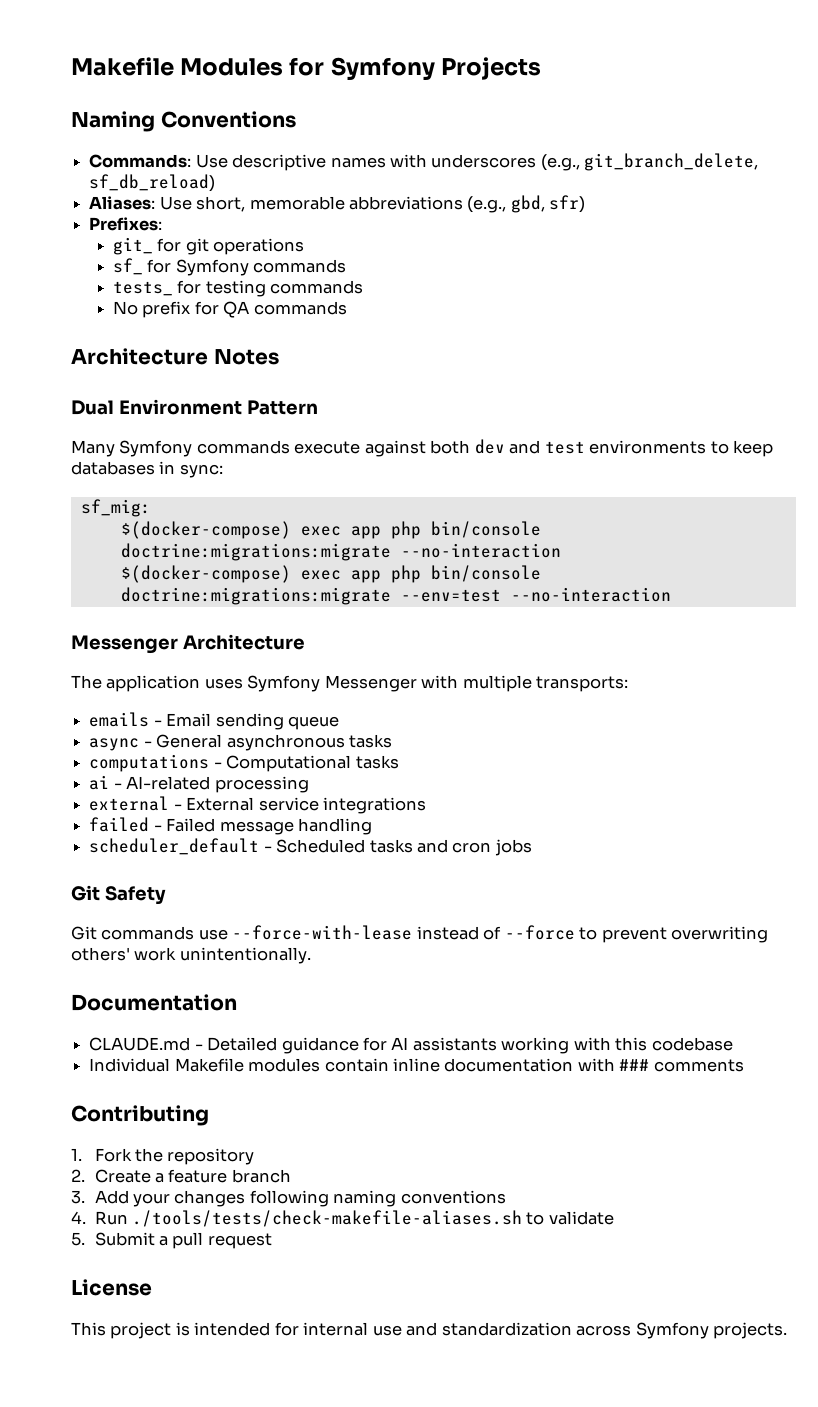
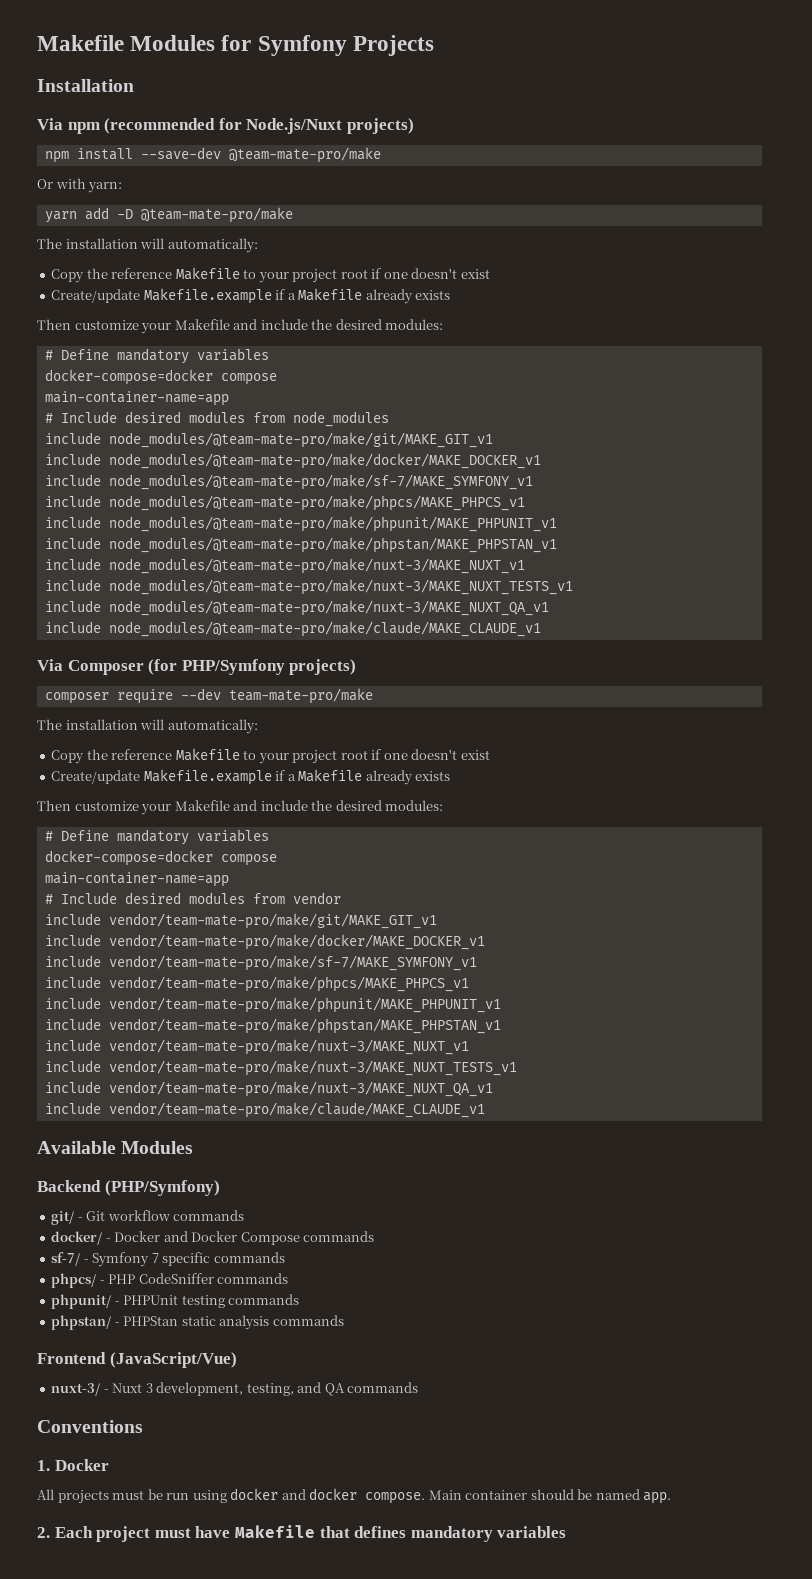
[71,111,296,132] [89,153,759,171] [89,174,216,192] [89,195,586,213] [89,217,163,231] [112,237,305,255] [112,258,347,276] [112,280,364,297] [112,301,347,318] [71,348,279,365] [71,399,318,415] [71,439,774,457] [71,461,223,478] [80,499,151,517] [120,521,541,539] [120,543,561,561] [120,565,541,583] [120,587,671,605] [71,634,305,654] [71,675,629,692] [89,712,339,730] [89,734,392,751] [89,754,399,772] [89,775,309,793] [89,796,426,814] [89,817,372,835] [89,838,532,856] [71,885,166,905] [71,925,769,943] [71,947,311,964] [71,994,237,1011] [89,1037,733,1054] [89,1058,744,1072] [71,1105,209,1126] [71,1148,255,1165] [71,1169,291,1183] [71,1190,506,1207] [71,1210,614,1227] [71,1232,272,1249] [71,1279,152,1296] [71,1322,788,1339] Naming Conventions // Commands: Use descriptive names with underscores (e.g., git_branch_delete, sf_db_reload) // Aliases: Use short, memorable abbreviations (e.g., gbd, sfr) // Prefixes: // git_ for git operations // sf_ for Symfony commands // tests_ for testing commands // No prefix for QA commands // Architecture Notes // Dual Environment Pattern // Many Symfony commands execute against both dev and test environments to keep databases in sync: // sf_mig: // $(docker-compose) exec app php bin/console doctrine:migrations:migrate --no-interaction // $(docker-compose) exec app php bin/console doctrine:migrations:migrate --env=test --no-interaction // Messenger Architecture // The application uses Symfony Messenger with multiple transports: // emails - Email sending queue // async - General asynchronous tasks // computations - Computational tasks // ai - AI-related processing // external - External service integrations // failed - Failed message handling // scheduler_default - Scheduled tasks and cron jobs // Git Safety // Git commands use --force-with-lease instead of --force to prevent overwriting others' work unintentionally. // Documentation // CLAUDE.md - Detailed guidance for AI assistants working with this codebase // Individual Makefile modules contain inline documentation with ### comments // Contributing // 1. Fork the repository // 2. Create a feature branch // 3. Add your changes following naming conventions // 4. Run ./tools/tests/check-makefile-aliases.sh to validate // 5. Submit a pull request // License // This project is intended for internal use and standardization across Symfony projects. -> [37,79,134,92] [37,118,414,134] [44,147,381,163] [37,178,123,193] [44,207,293,223] [37,238,258,253] [51,267,490,283] [51,288,451,304] [37,319,444,334] [44,348,269,364] [44,369,277,385] [44,391,229,406] [44,411,389,427] [44,432,493,448] [44,453,541,469] [44,474,533,490] [44,495,525,511] [44,516,557,532] [44,537,557,553] [44,558,525,574] [44,579,573,595] [44,600,549,616] [44,621,541,637] [37,659,357,675] [44,688,373,704] [37,719,258,734] [51,748,490,764] [51,769,451,785] [37,800,444,815] [44,829,269,845] [44,850,277,866] [44,872,229,887] [44,892,341,904] [44,913,437,929] [44,934,485,950] [44,955,477,971] [44,976,469,992] [44,997,501,1013] [44,1018,501,1034] [44,1039,469,1055] [44,1060,517,1076] [44,1081,493,1097] [44,1102,485,1118] [37,1141,194,1154] [37,1180,220,1196] [51,1210,245,1225] [51,1231,375,1245] [51,1252,285,1267] [51,1273,289,1288] [51,1294,300,1309] [51,1315,344,1330] [37,1352,237,1368] [51,1382,419,1396] [37,1420,143,1433] [37,1459,109,1471] [37,1488,672,1504] [37,1525,567,1542] Installation // Via npm (recommended for Node.js/Nuxt projects) // npm install --save-dev @team-mate-pro/make // Or with yarn: // yarn add -D @team-mate-pro/make // The installation will automatically: // Copy the reference Makefile to your project root if one doesn't exist // Create/update Makefile.example if a Makefile already exists // Then customize your Makefile and include the desired modules: // # Define mandatory variables // docker-compose=docker compose // main-container-name=app // # Include desired modules from node_modules // include node_modules/@team-mate-pro/make/git/MAKE_GIT_v1 // include node_modules/@team-mate-pro/make/docker/MAKE_DOCKER_v1 // include node_modules/@team-mate-pro/make/sf-7/MAKE_SYMFONY_v1 // include node_modules/@team-mate-pro/make/phpcs/MAKE_PHPCS_v1 // include node_modules/@team-mate-pro/make/phpunit/MAKE_PHPUNIT_v1 // include node_modules/@team-mate-pro/make/phpstan/MAKE_PHPSTAN_v1 // include node_modules/@team-mate-pro/make/nuxt-3/MAKE_NUXT_v1 // include node_modules/@team-mate-pro/make/nuxt-3/MAKE_NUXT_TESTS_v1 // include node_modules/@team-mate-pro/make/nuxt-3/MAKE_NUXT_QA_v1 // include node_modules/@team-mate-pro/make/claude/MAKE_CLAUDE_v1 // Via Composer (for PHP/Symfony projects) // composer require --dev team-mate-pro/make // The installation will automatically: // Copy the reference Makefile to your project root if one doesn't exist // Create/update Makefile.example if a Makefile already exists // Then customize your Makefile and include the desired modules: // # Define mandatory variables // docker-compose=docker compose // main-container-name=app // # Include desired modules from vendor // include vendor/team-mate-pro/make/git/MAKE_GIT_v1 // include vendor/team-mate-pro/make/docker/MAKE_DOCKER_v1 // include vendor/team-mate-pro/make/sf-7/MAKE_SYMFONY_v1 // include vendor/team-mate-pro/make/phpcs/MAKE_PHPCS_v1 // include vendor/team-mate-pro/make/phpunit/MAKE_PHPUNIT_v1 // include vendor/team-mate-pro/make/phpstan/MAKE_PHPSTAN_v1 // include vendor/team-mate-pro/make/nuxt-3/MAKE_NUXT_v1 // include vendor/team-mate-pro/make/nuxt-3/MAKE_NUXT_TESTS_v1 // include vendor/team-mate-pro/make/nuxt-3/MAKE_NUXT_QA_v1 // include vendor/team-mate-pro/make/claude/MAKE_CLAUDE_v1 // Available Modules // Backend (PHP/Symfony) // git/ - Git workflow commands // docker/ - Docker and Docker Compose commands // sf-7/ - Symfony 7 specific commands // phpcs/ - PHP CodeSniffer commands // phpunit/ - PHPUnit testing commands // phpstan/ - PHPStan static analysis commands // Frontend (JavaScript/Vue) // nuxt-3/ - Nuxt 3 development, testing, and QA commands // Conventions // 1. Docker // All projects must be run using docker and docker compose. Main container should be named app. // 2. Each project must have Makefile that defines mandatory variables

